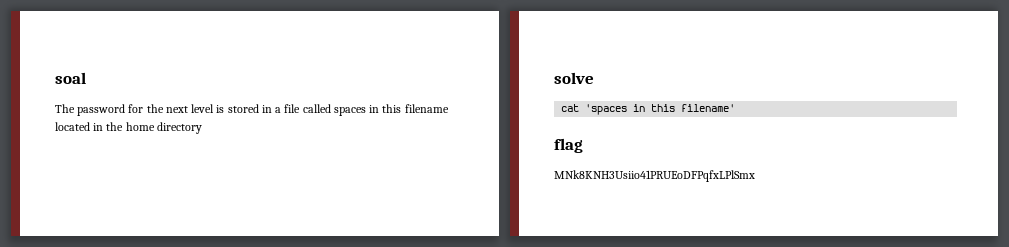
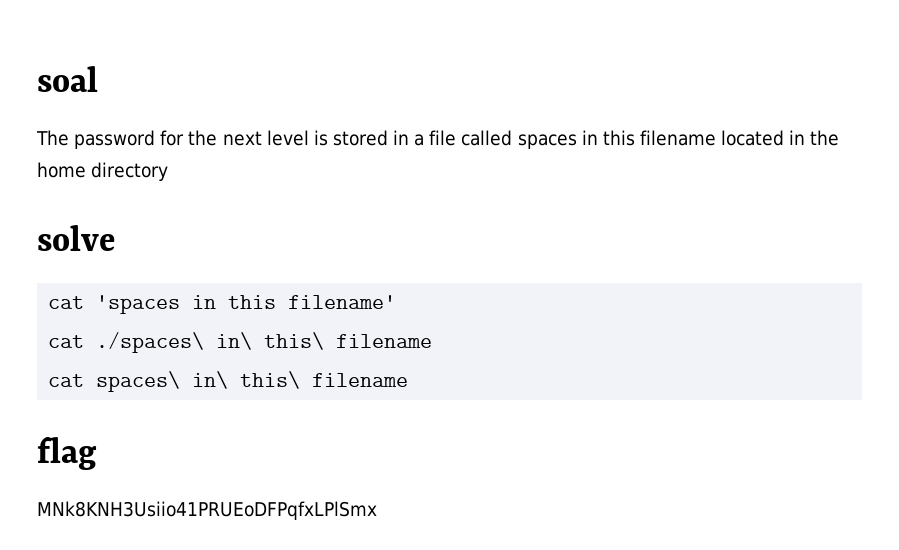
(736, 108) none -> [48,332,433,353] [48,371,409,392] // cat ./spaces\ in\ this\ filename // cat spaces\ in\ this\ filename

